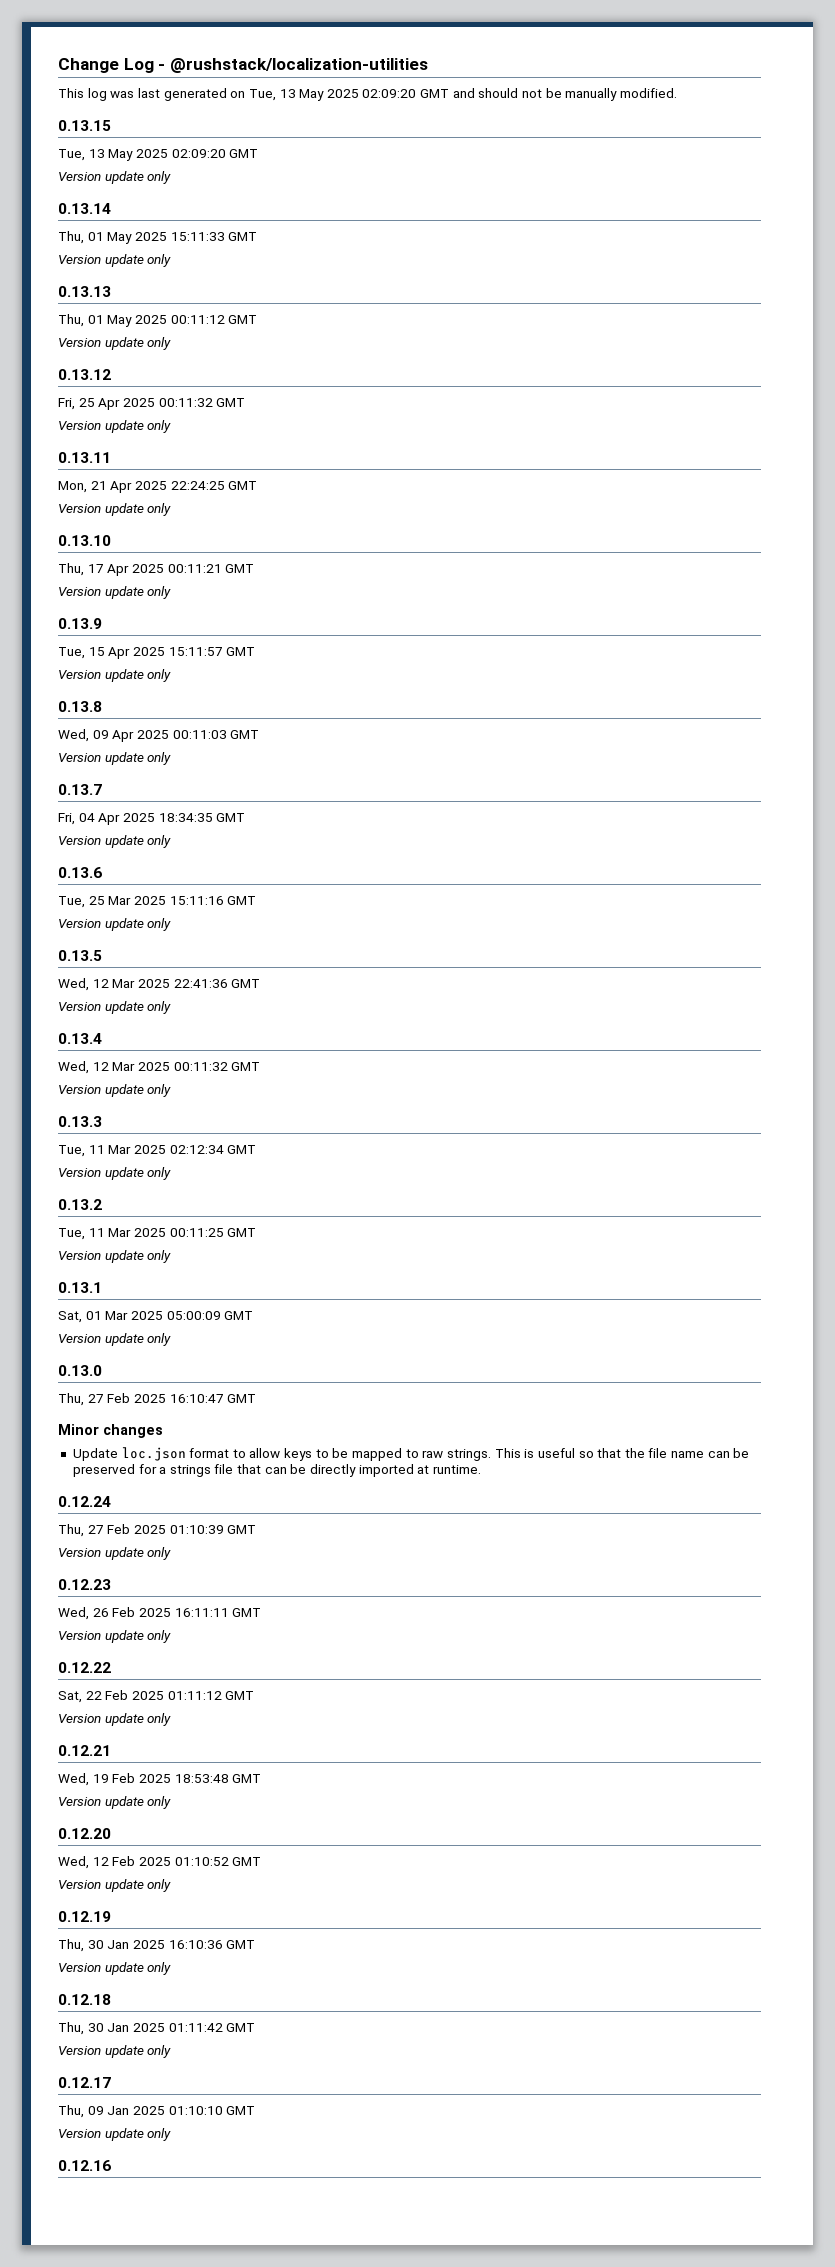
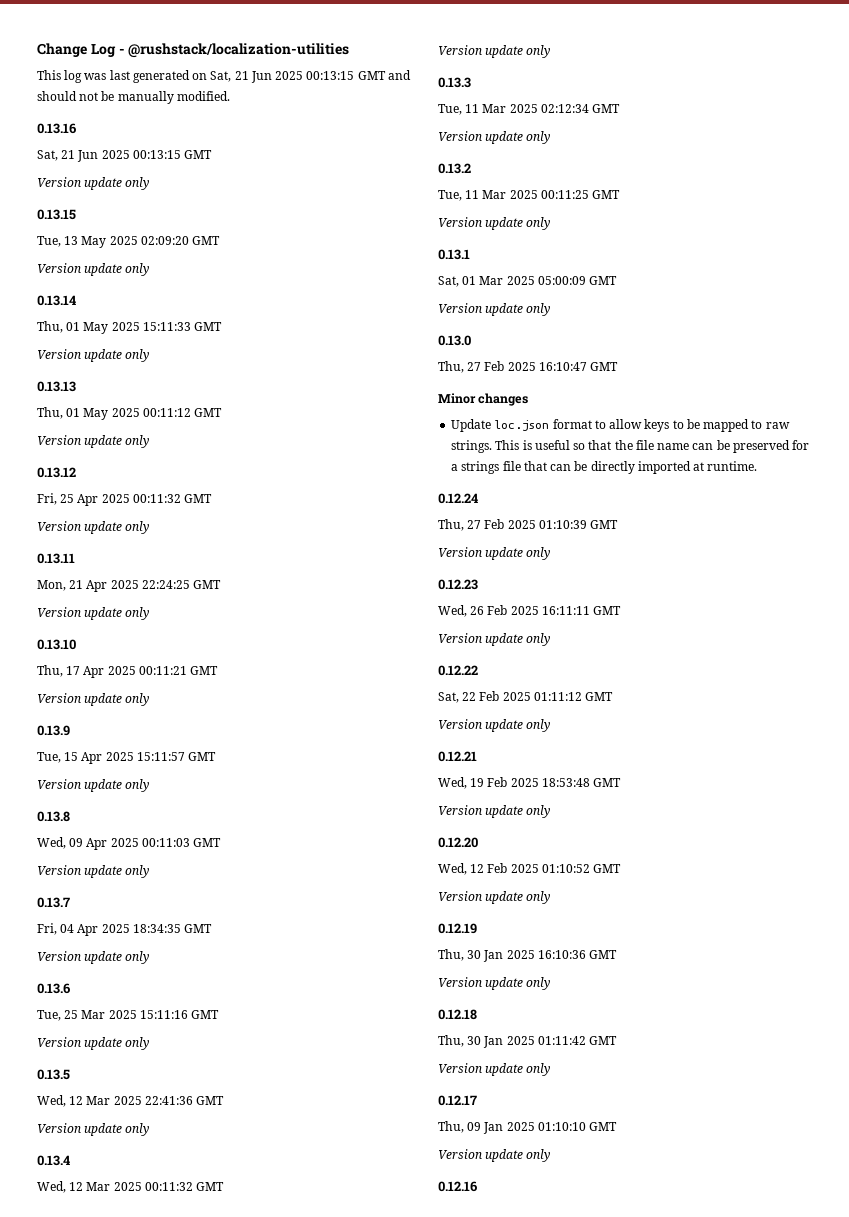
[248,89,417,101] Tue, 13 May 2025 02:09:20 -> [210,71,355,83] Sat, 21 Jun 2025 00:13:15
(677, 93) none -> [37,123,76,134] [37,150,213,162] [37,177,150,190] // 0.13.16 // Sat, 21 Jun 2025 00:13:15 GMT // Version update only

